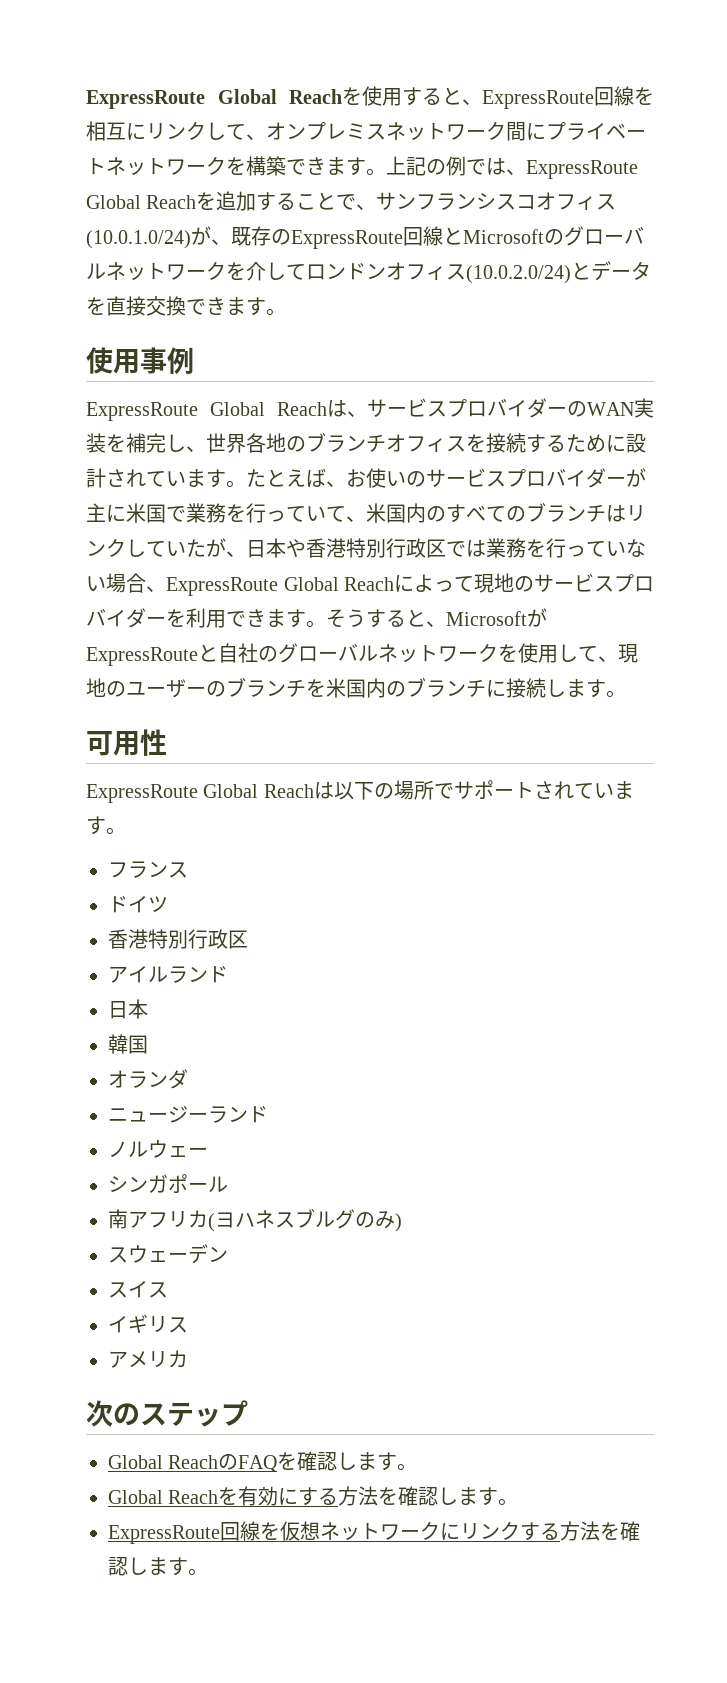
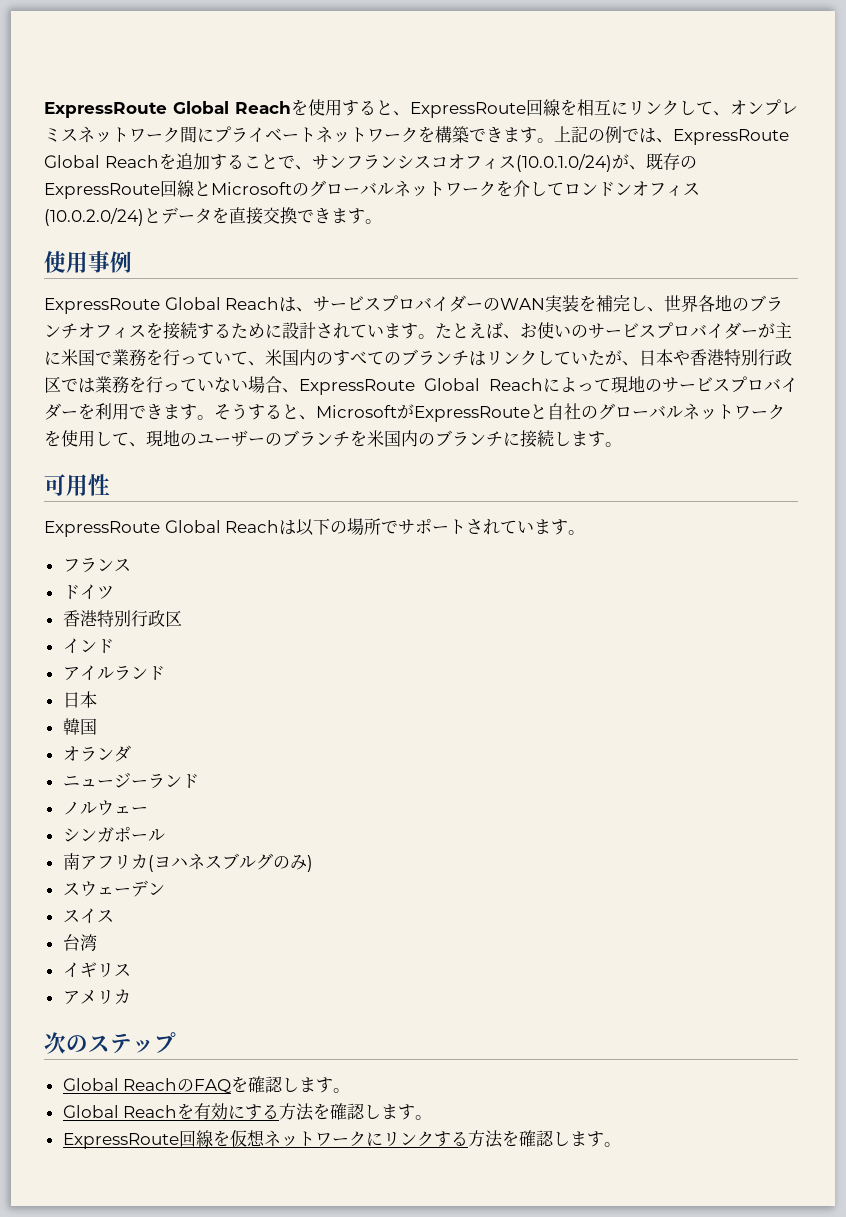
(248, 939) none -> [62,638,114,654] // インド
(168, 1290) none -> [62,934,97,951] // 台湾

